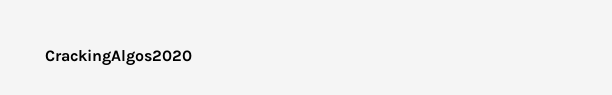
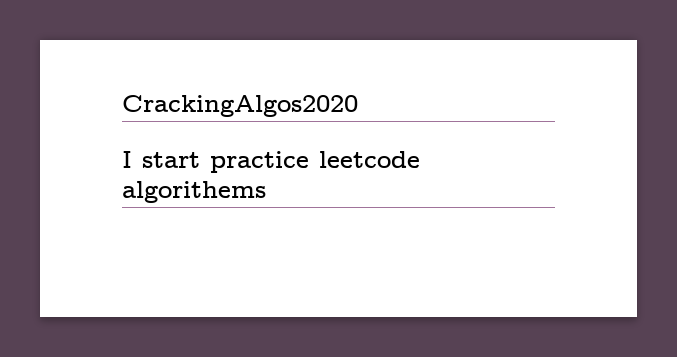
(192, 57) none -> [122,151,420,173] [122,181,266,203] // I start practice leetcode algorithems

